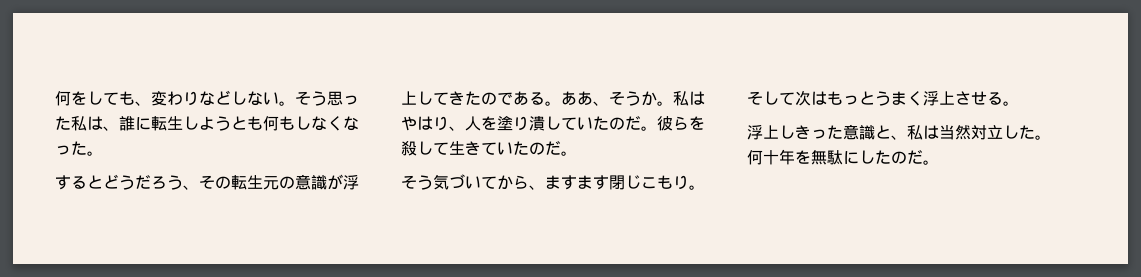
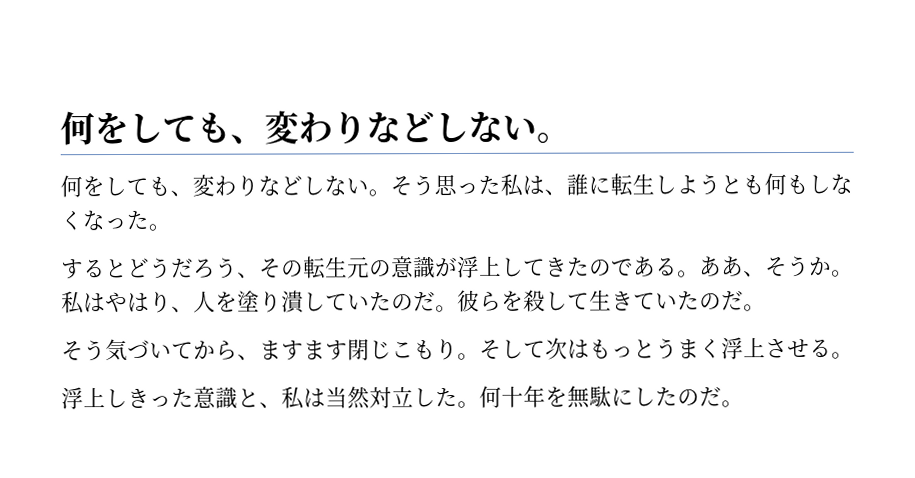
[55,90,295,106] 何をしても、変わりなどしない。 -> [60,110,571,146] [60,174,391,198] 何をしても、変わりなどしない。 // 何をしても、変わりなどしない。

